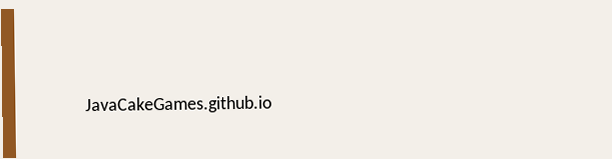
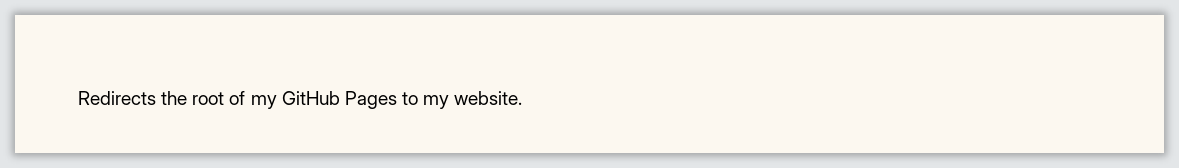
[85,95,273,115] JavaCakeGames.github.io -> [78,91,523,109] Redirects the root of my GitHub Pages to my website.

